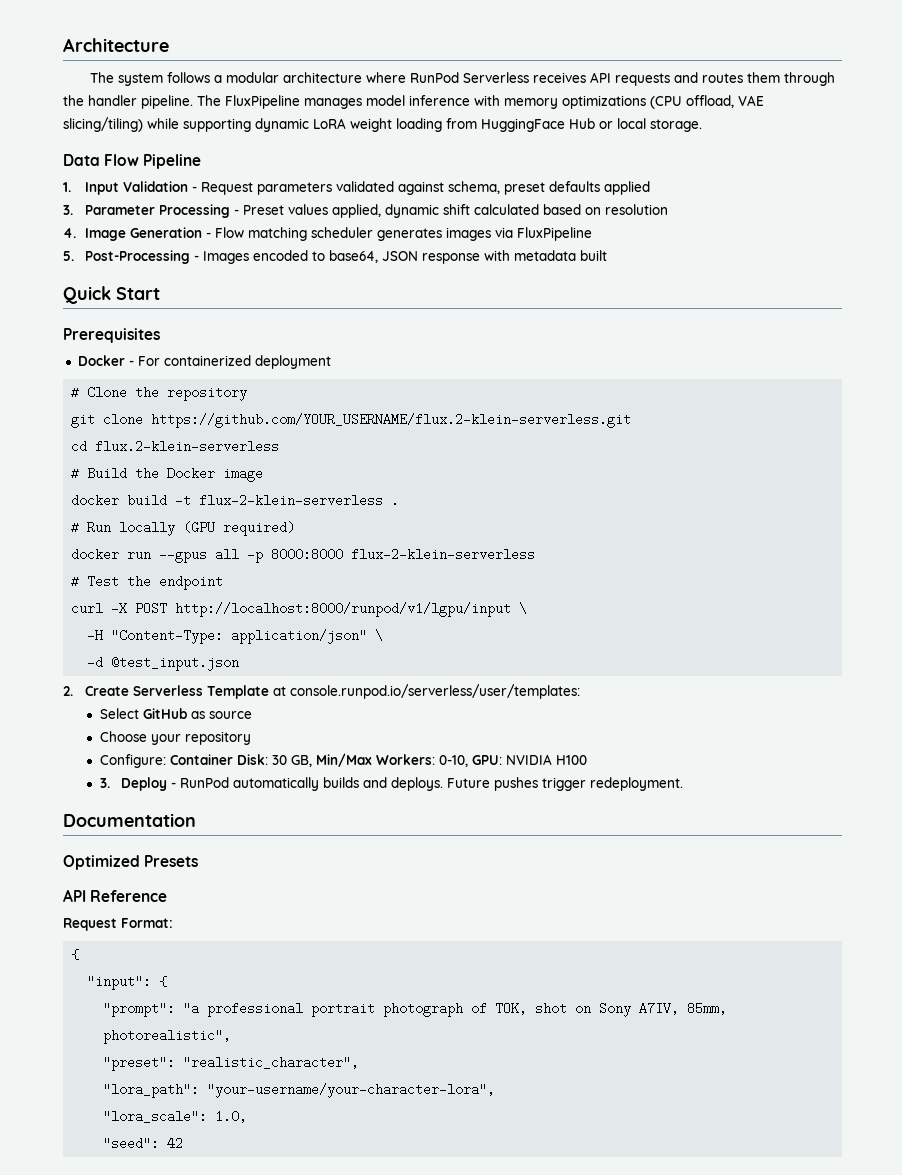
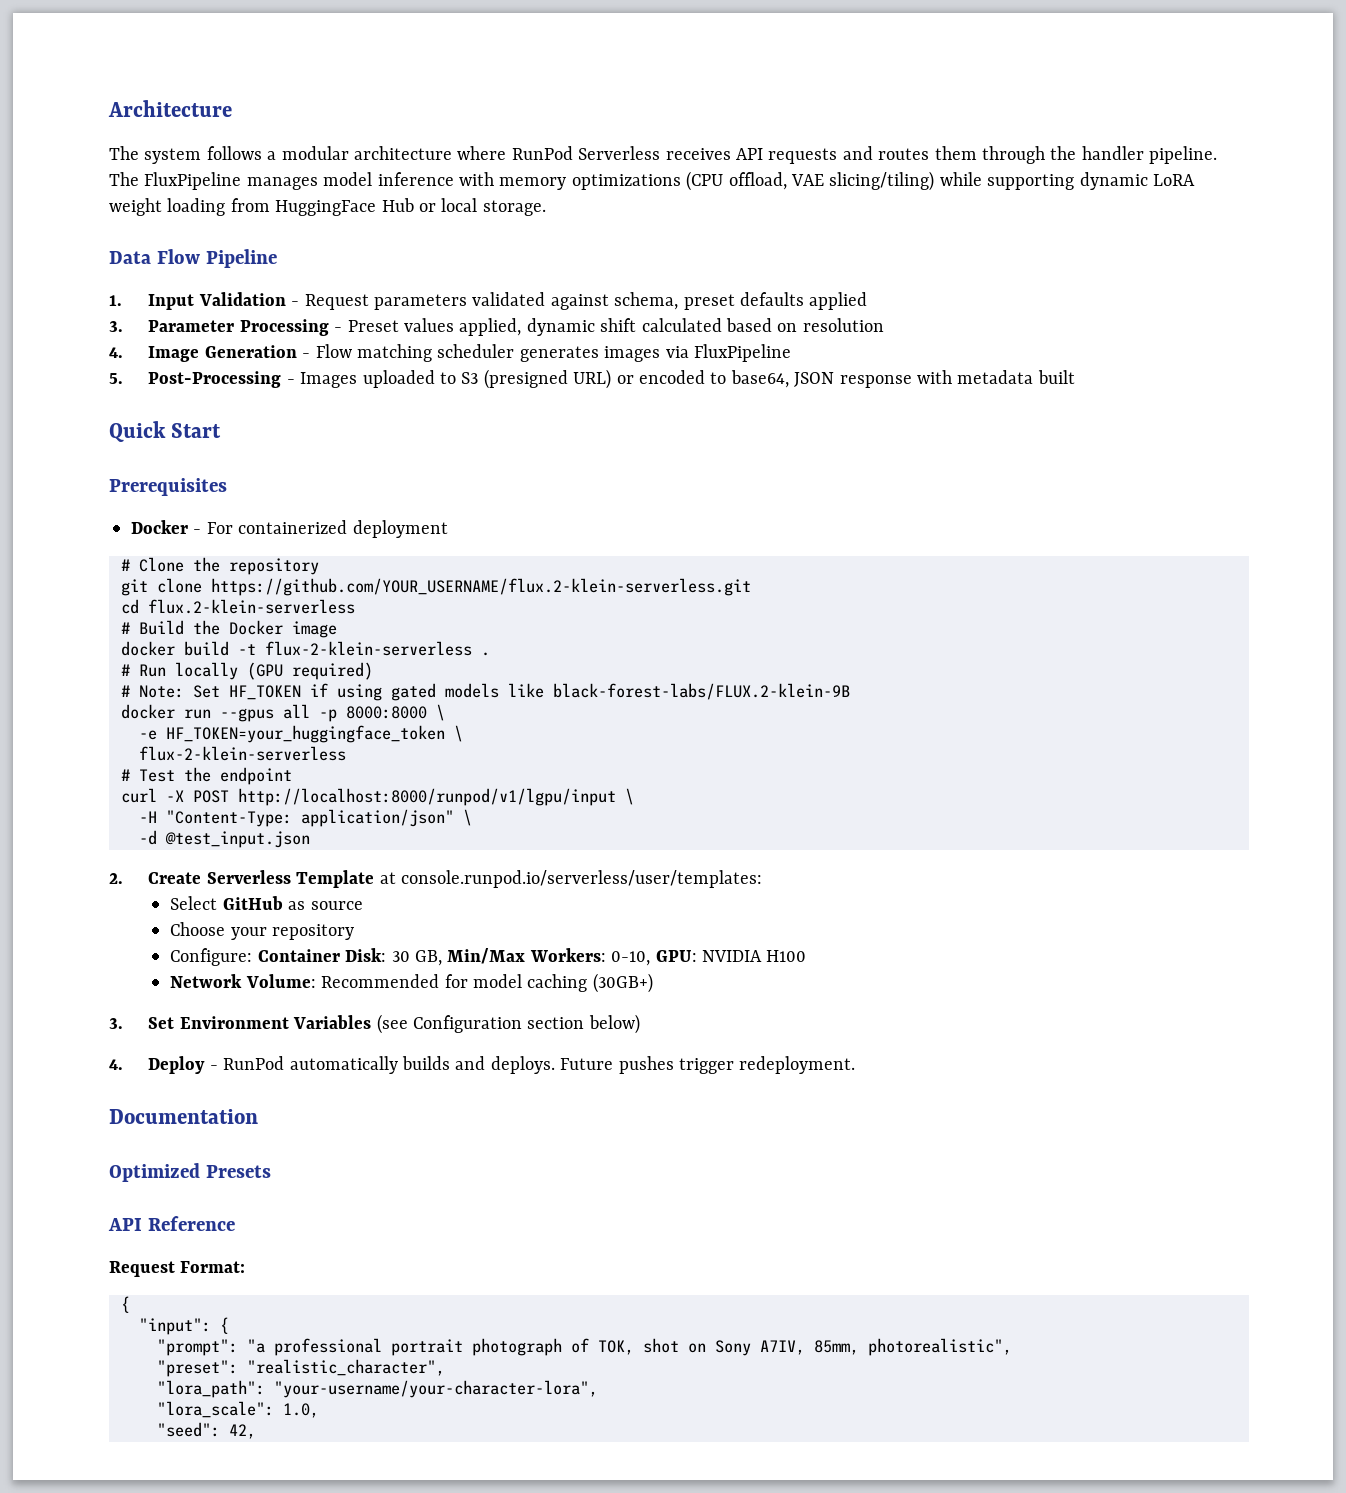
(249, 257) none -> [362,369,634,389] uploaded to S3 (presigned URL) or
(296, 528) none -> [121,683,850,701] // # Note: Set HF_TOKEN if using gated models like black-forest-labs/FLUX.2-klein-9B
(344, 554) none -> [436,704,445,721] [139,725,463,743] \ // -e HF_TOKEN=your_huggingface_token \ //
[99,778,110,788] 3. -> [170,973,653,993] [109,1014,640,1034] [109,1059,123,1070] Network Volume: Recommended for model caching (30GB+) // 3. Set Environment Variables (see Configuration section below) // 4.
[167,1137,184,1150] 42 -> [229,1424,256,1439] 42,

